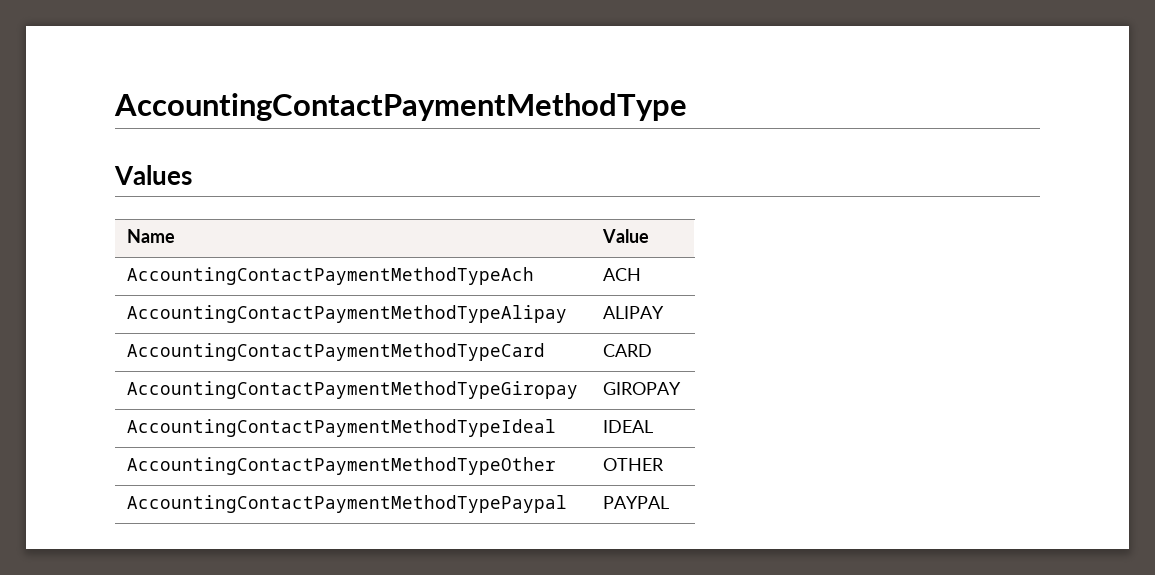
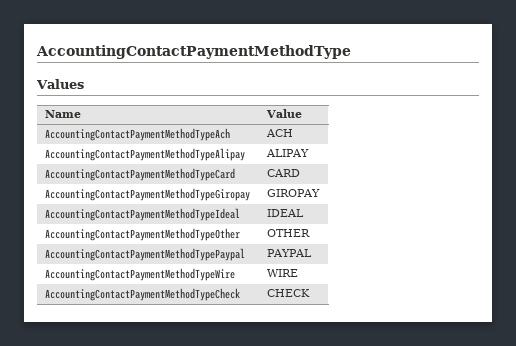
(670, 502) none -> [45,268,236,281] [267,269,299,277] [45,288,241,301] [267,289,311,297] // AccountingContactPaymentMethodTypeWire | WIRE // AccountingContactPaymentMethodTypeCheck | CHECK

